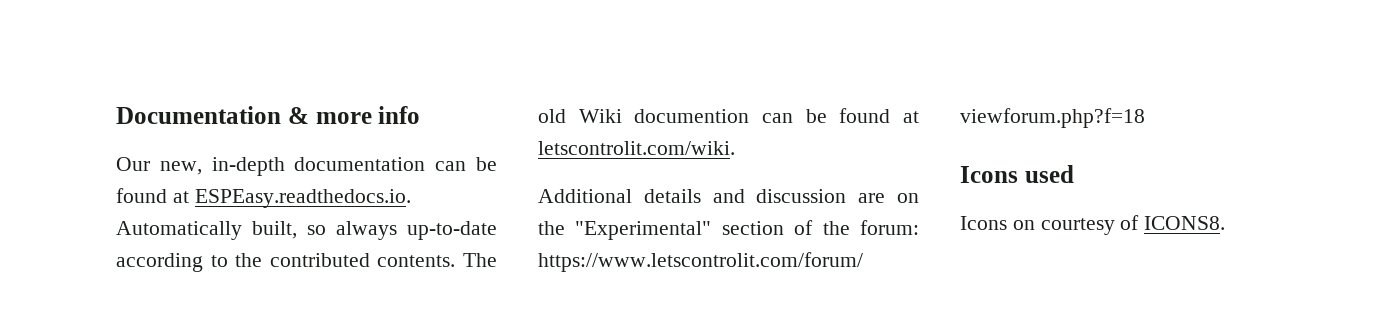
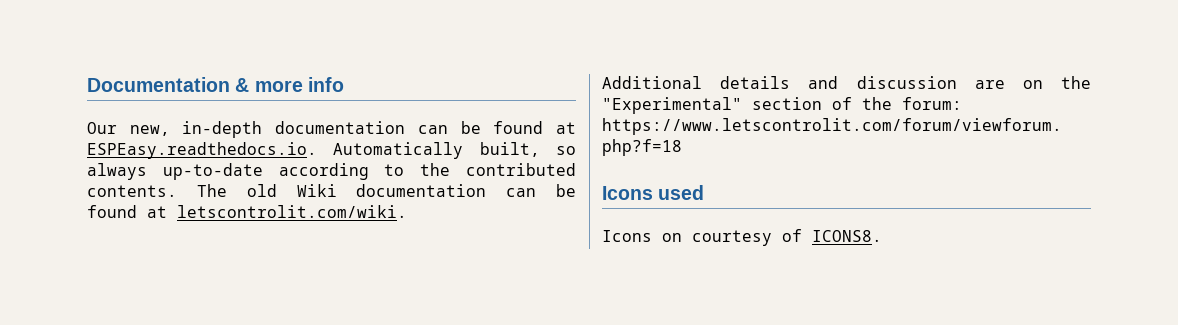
[634,109,750,123] documention -> [356,184,487,197] documentation

